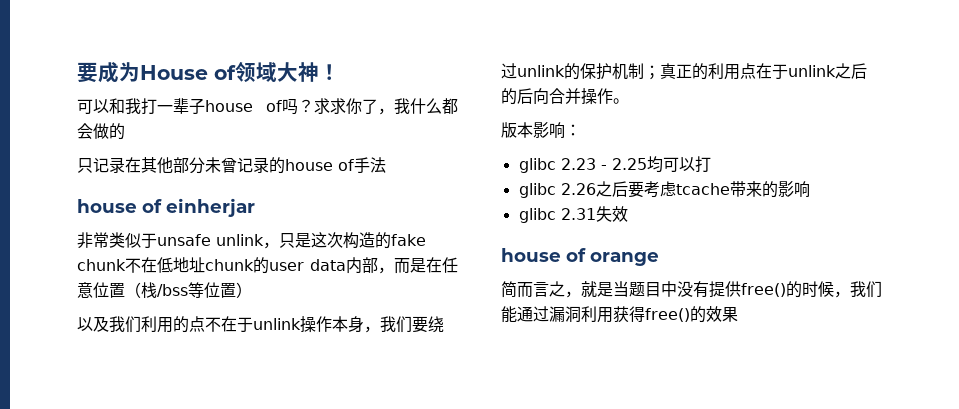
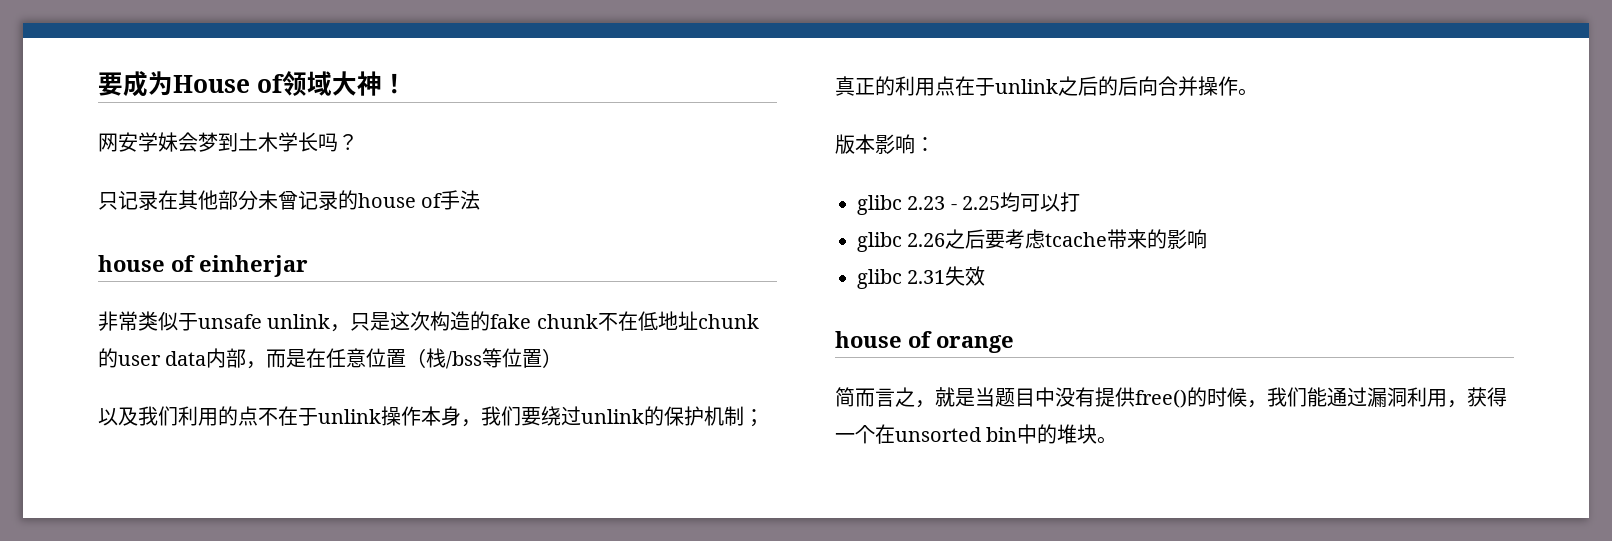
[77,98,458,115] [77,123,125,140] 可以和我打一辈子house of吗？求求你了，我什么都会做的 -> [98,132,358,152] 网安学妹会梦到土木学长吗？
[613,306,738,323] 获得free()的效果 -> [1447,387,1507,408] [835,424,1118,444] ，获得一个在unsorted bin中的堆块。

